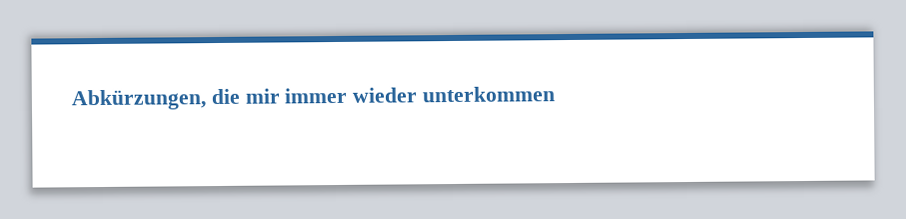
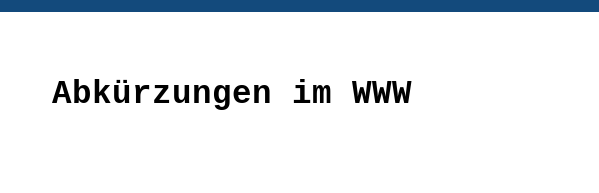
[71,86,556,111] Abkürzungen, die mir immer wieder unterkommen -> [52,79,412,110] Abkürzungen im WWW

